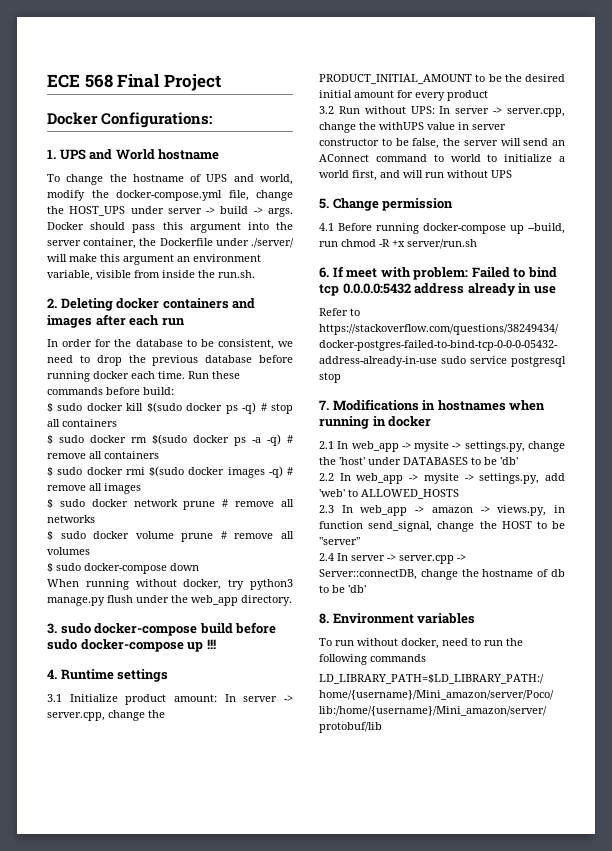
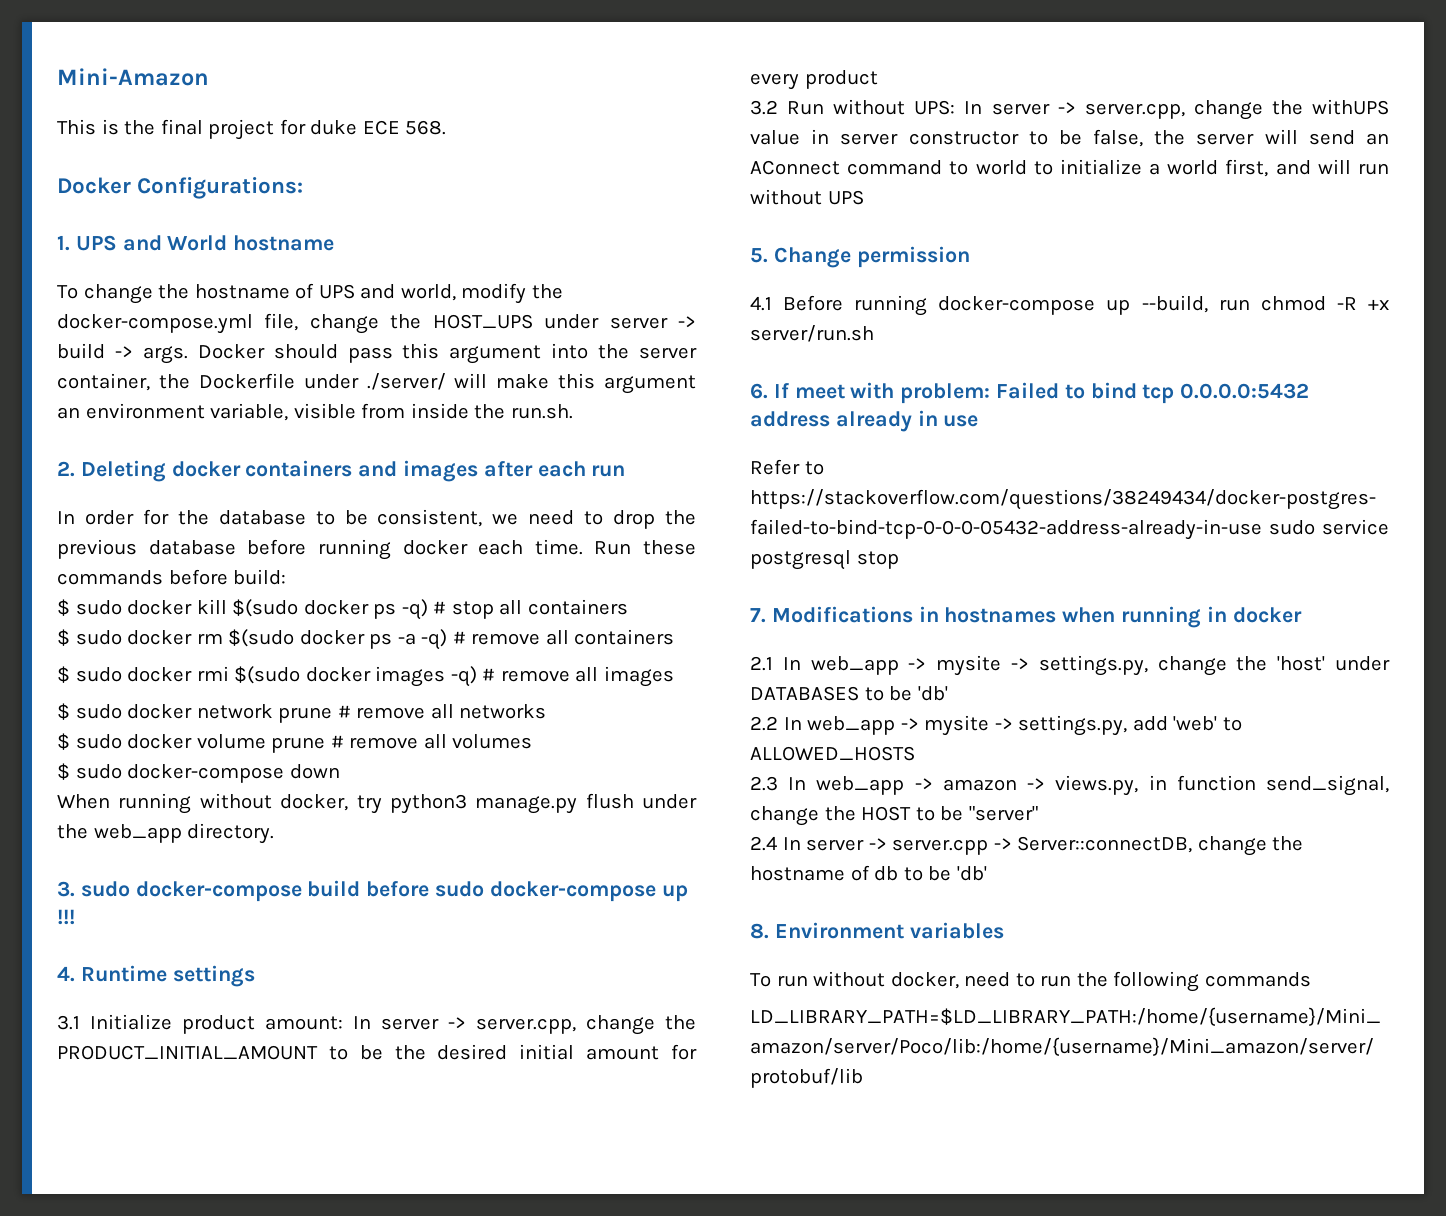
[47,74,221,91] ECE 568 Final Project -> [57,68,209,86] [57,119,447,140] Mini-Amazon // This is the final project for duke ECE 568.

